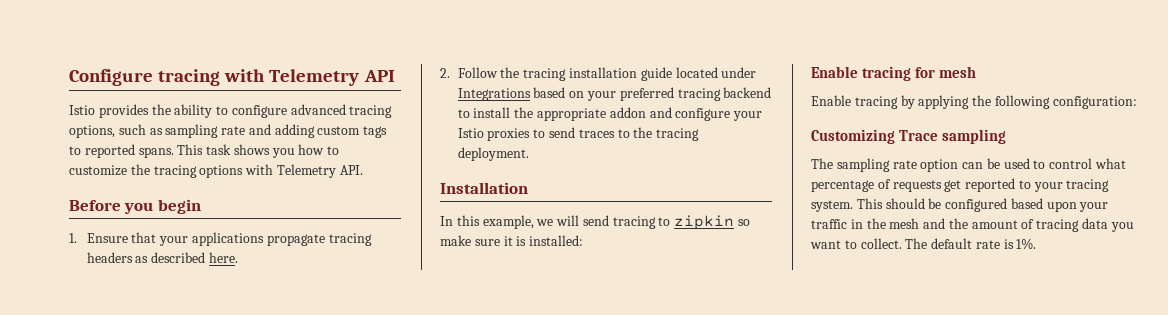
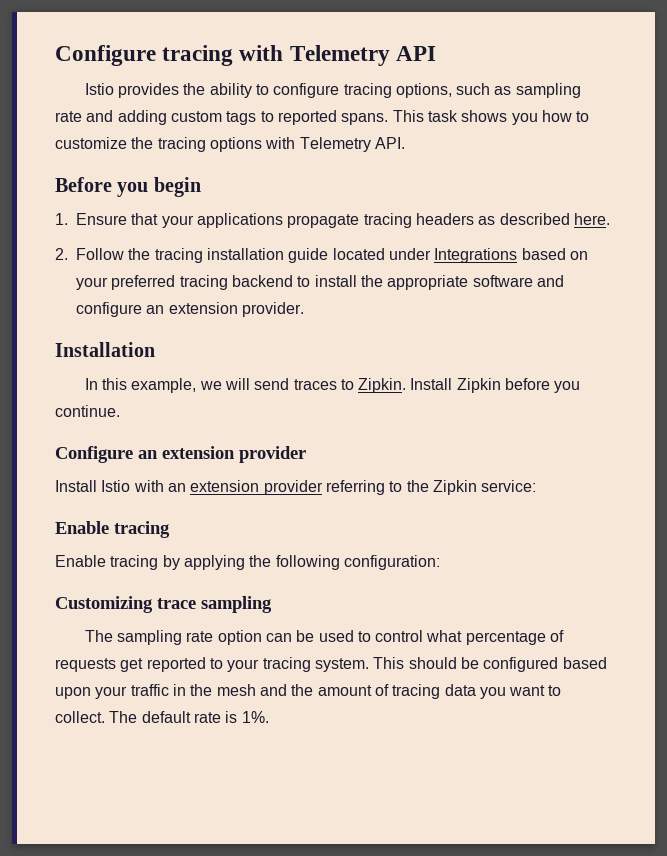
[290,104,346,115] advanced -> (340, 90) none
[609,107,646,118] addon -> [472,275,533,287] software
[733,111,763,121] [457,127,700,141] [457,147,529,161] your Istio proxies to send traces to the tracing deployment. -> [146,302,304,317] an extension provider.
[612,215,751,230] [440,235,584,246] [811,66,977,81] tracing to zipkin so make sure it is installed: // Enable tracing for mesh -> [293,378,581,393] [55,405,120,417] [55,446,306,463] [55,480,537,495] [55,521,170,538] traces to Zipkin. Install Zipkin before you continue. // Configure an extension provider // Install Istio with an extension provider referring to the Zipkin service: // Enable tracing
[899,130,939,141] Trace -> [157,598,196,609] trace

